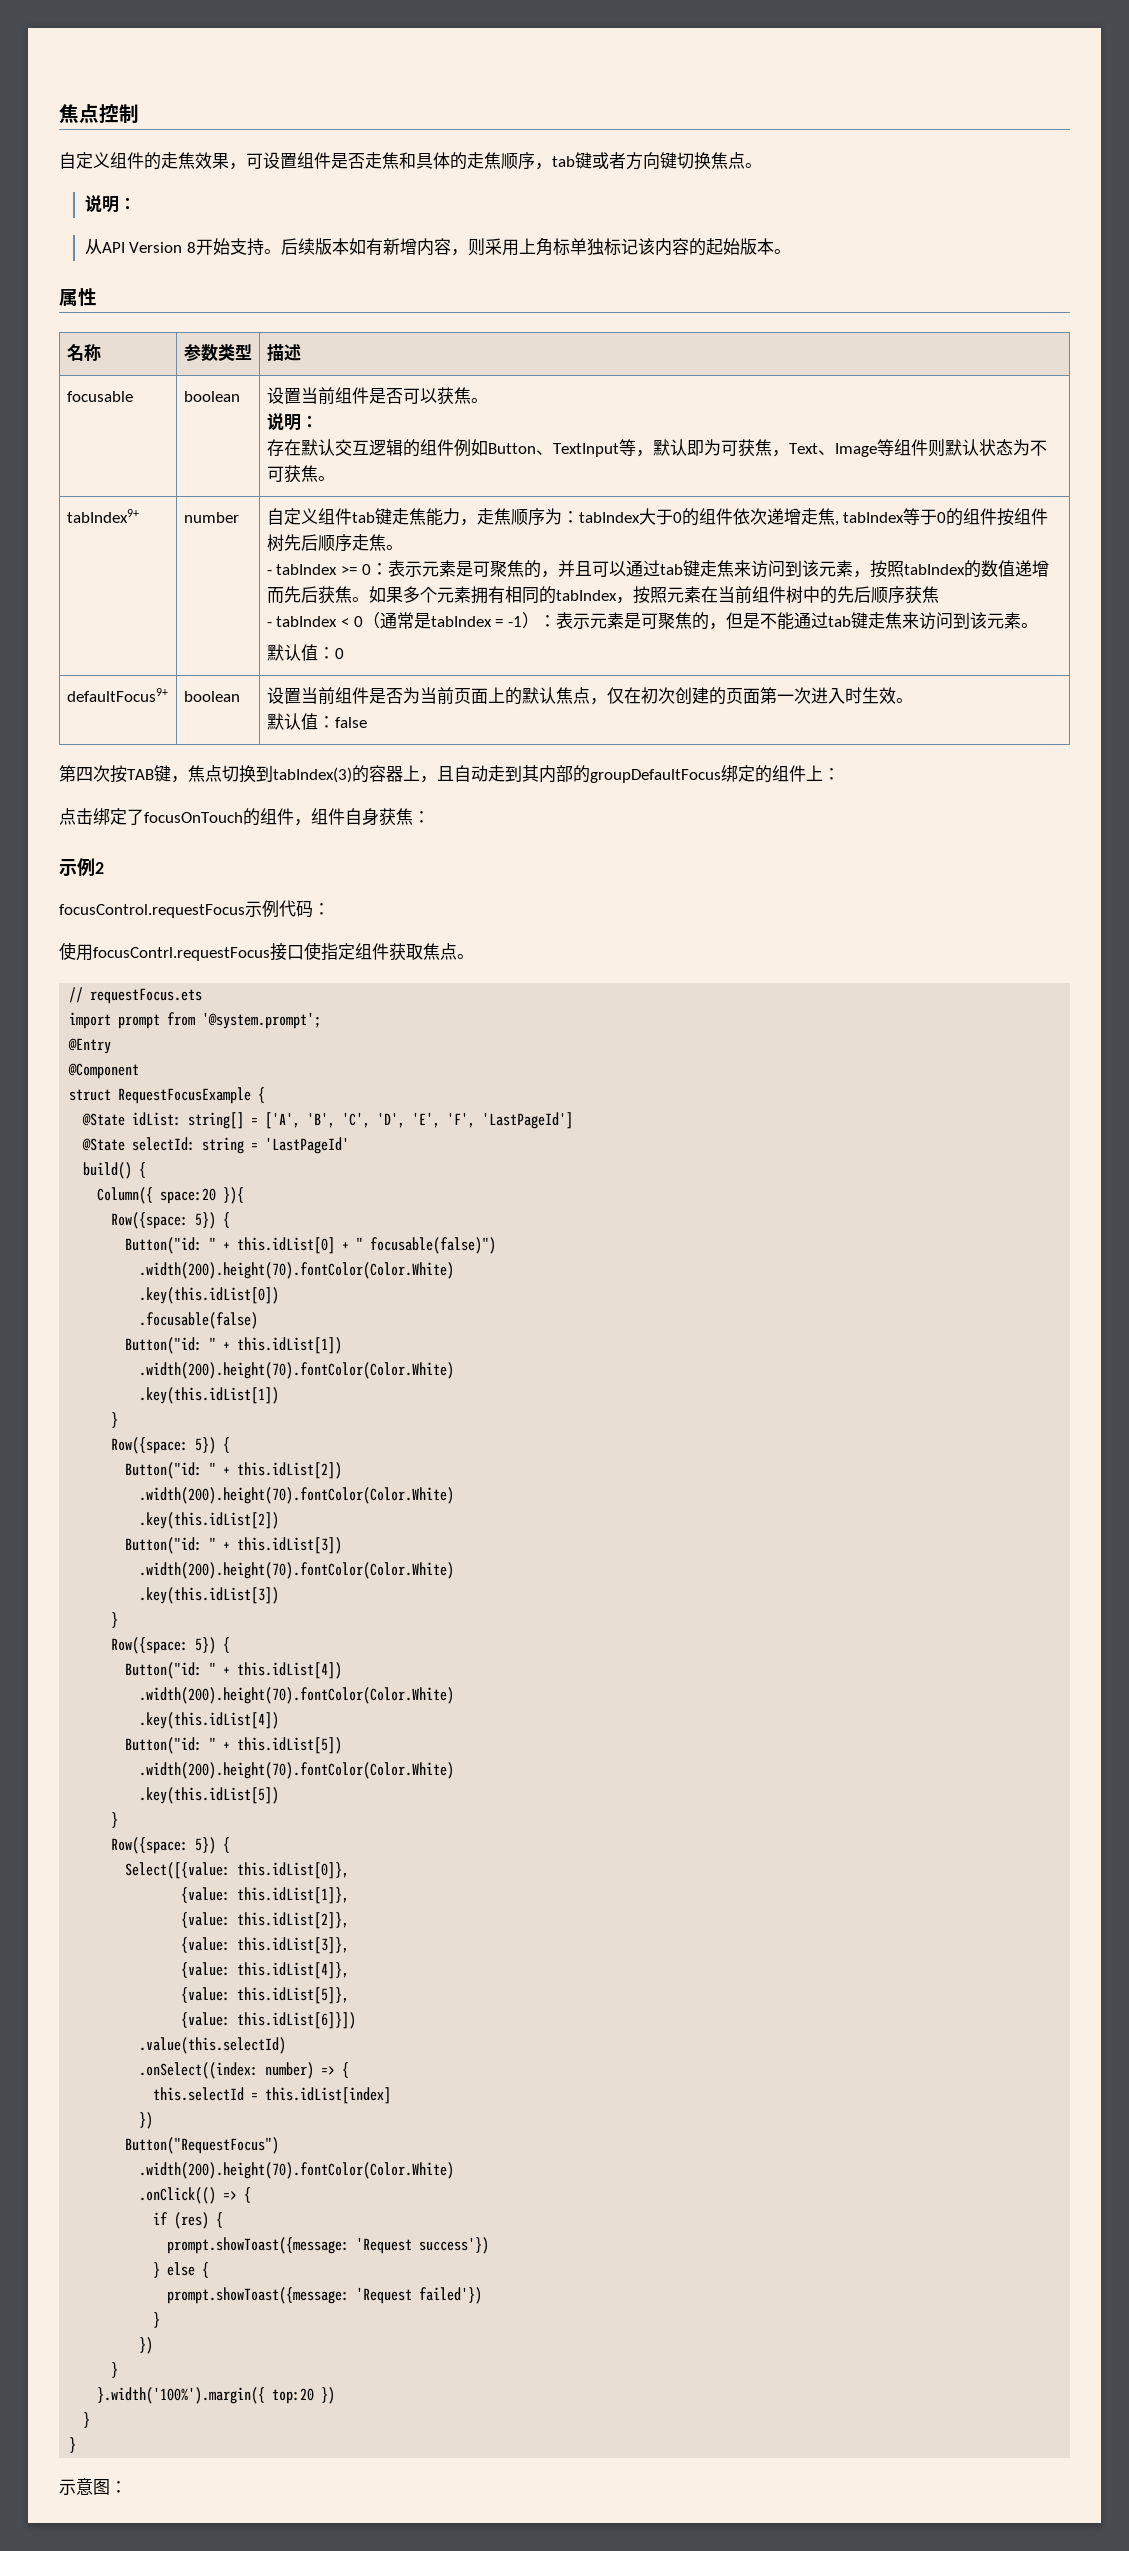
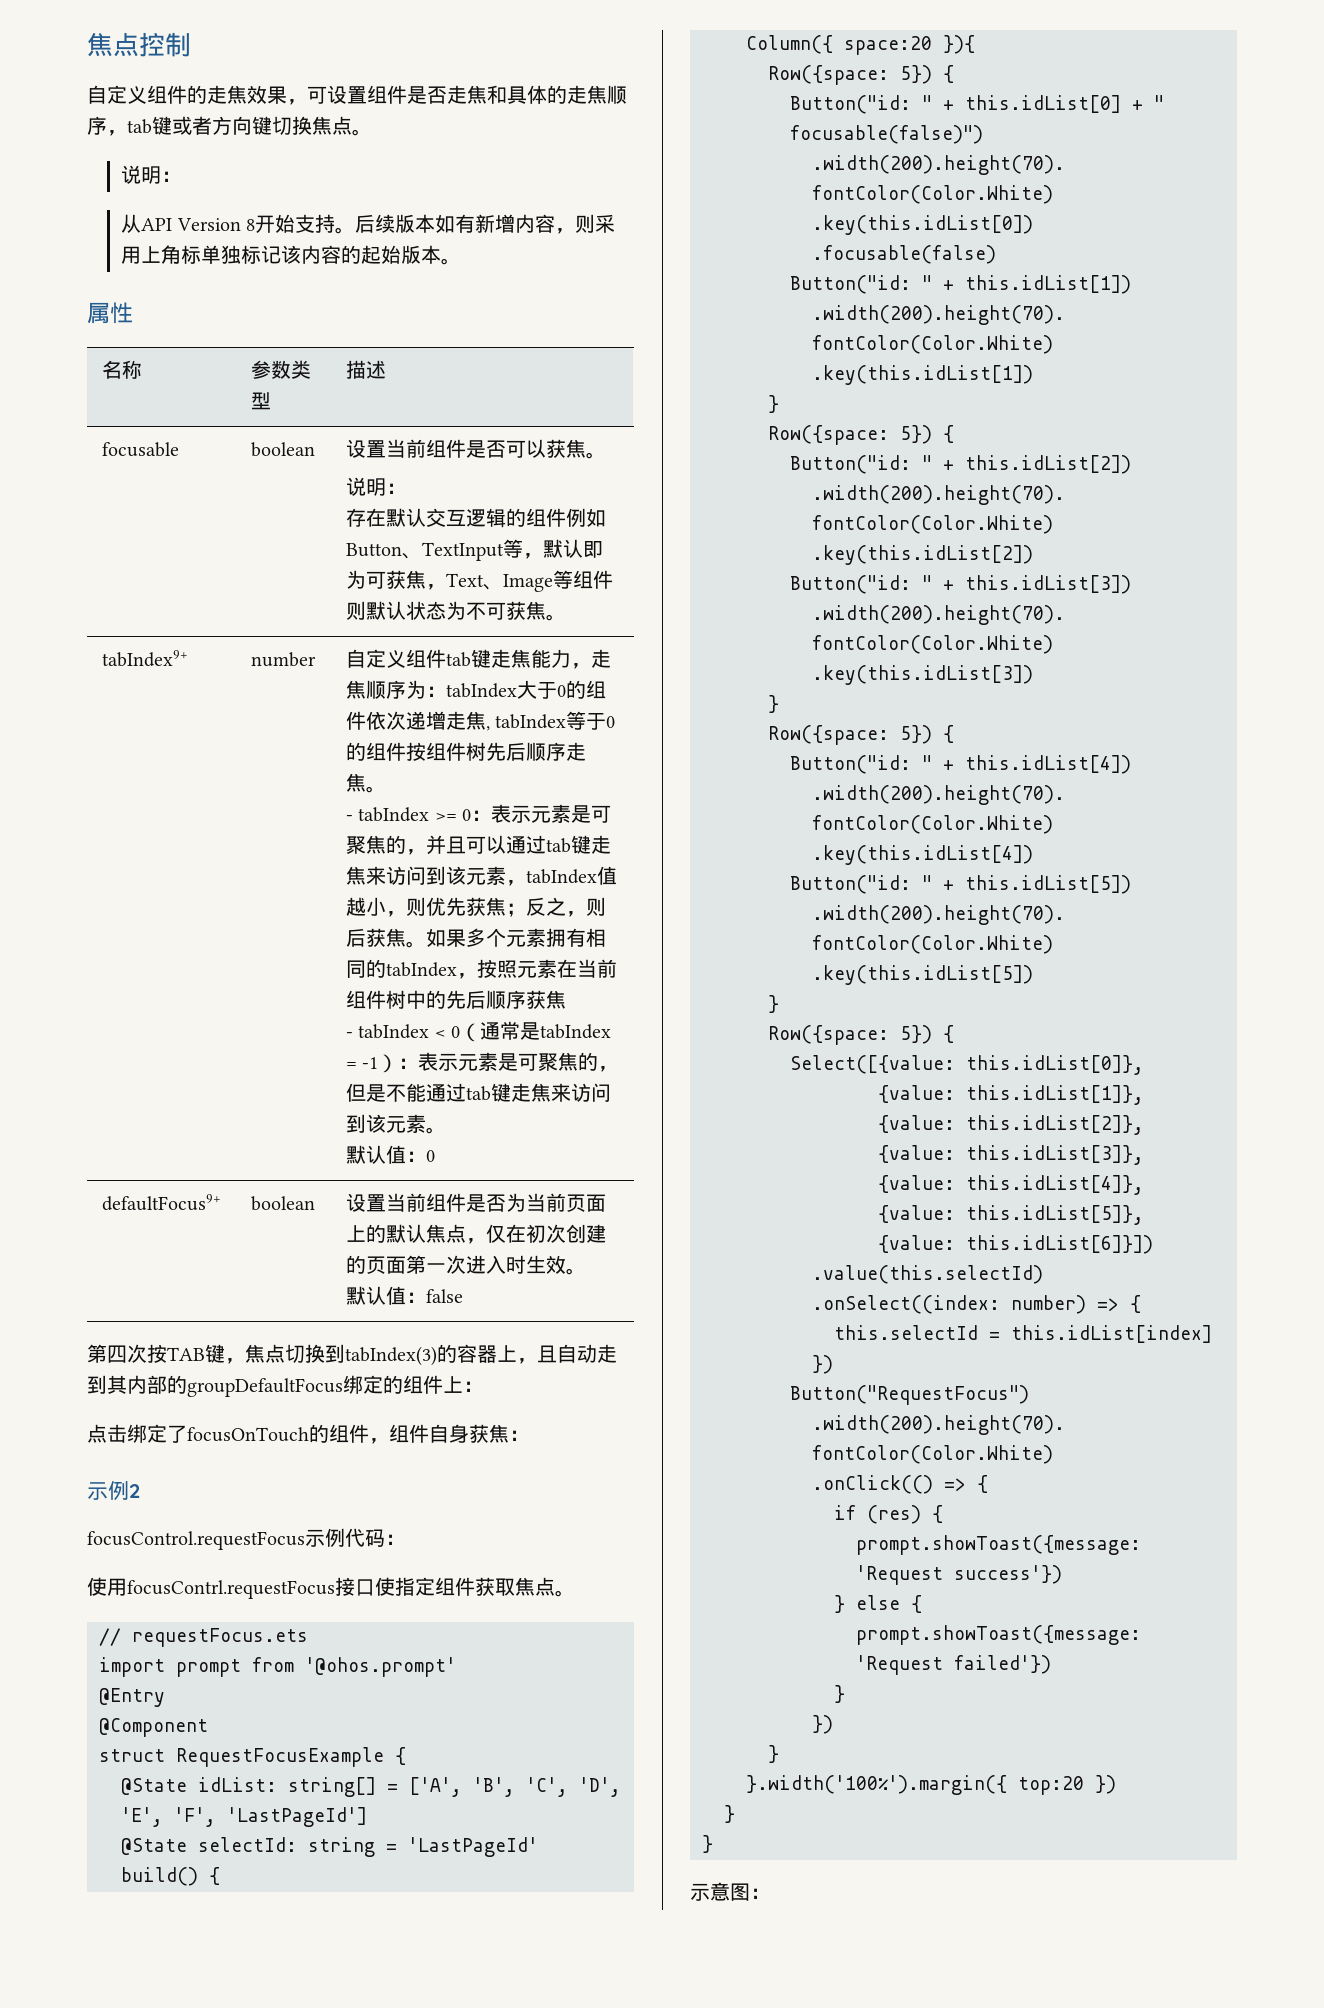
[869,560,1049,578] [266,586,301,604] 按照tabIndex的数值递增而先 -> [525,866,617,885] [345,897,606,917] tabIndex值越小，则优先获焦；反之，则
[202,1012,322,1029] '@system.prompt'; -> [305,1657,456,1677] '@ohos.prompt'

